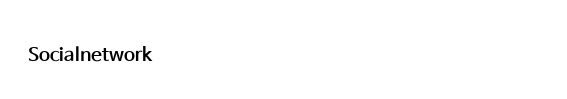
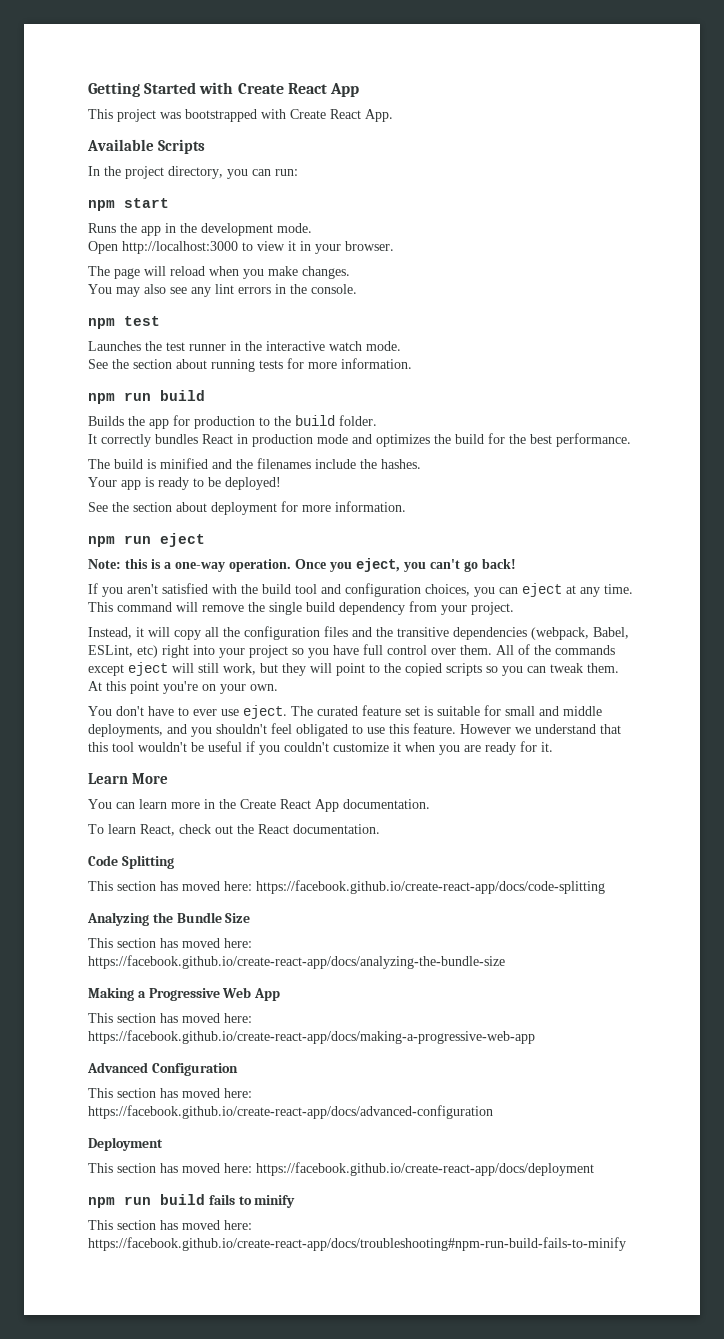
[28,46,153,62] Socialnetwork -> [88,82,359,97] [88,109,393,122] [87,139,206,154] [88,166,298,179] [88,198,169,211] [88,223,312,236] [88,241,394,254] [88,266,350,279] [88,284,357,297] [88,316,160,329] [88,341,401,351] [88,358,412,372] [88,390,205,404] [88,415,377,429] [88,433,631,447] [88,458,421,469] [88,477,281,490] [88,501,406,515] [88,533,205,547] [88,558,516,572] [88,583,633,597] [88,601,514,615] [88,626,629,640] [88,644,615,658] [88,662,619,676] [88,681,278,694] [88,705,602,719] [88,723,621,737] [88,741,553,755] [88,773,169,784] [88,799,430,812] [88,824,380,836] [88,855,174,869] [88,880,605,894] [87,912,251,926] [88,938,252,948] [88,955,505,969] [88,987,281,1001] [88,1013,252,1023] [88,1030,535,1044] [87,1062,238,1076] [88,1088,252,1098] [88,1105,493,1119] [88,1137,163,1151] [88,1162,594,1176] [88,1194,296,1208] [88,1220,252,1230] [88,1237,626,1251] Getting Started with Create React App // This project was bootstrapped with Create React App. // Available Scripts // In the project directory, you can run: // npm start // Runs the app in the development mode. // Open http://localhost:3000 to view it in your browser. // The page will reload when you make changes. // You may also see any lint errors in the console. // npm test // Launches the test runner in the interactive watch mode. // See the section about running tests for more information. // npm run build // Builds the app for production to the build folder. // It correctly bundles React in production mode and optimizes the build for the best performance. // The build is minified and the filenames include the hashes. // Your app is ready to be deployed! // See the section about deployment for more information. // npm run eject // Note: this is a one-way operation. Once you eject, you can't go back! // If you aren't satisfied with the build tool and configuration choices, you can eject at any time. This command will remove the single build dependency from your project. // Instead, it will copy all the configuration files and the transitive dependencies (webpack, Babel, ESLint, etc) right into your project so you have full control over them. All of the commands except eject will still work, but they will point to the copied scripts so you can tweak them. At this point you're on your own. // You don't have to ever use eject. The curated feature set is suitable for small and middle deployments, and you shouldn't feel obligated to use this feature. However we understand that this tool wouldn't be useful if you couldn't customize it when you are ready for it. // Learn More // You can learn more in the Create React App documentation. // To learn React, check out the React documentation. // Code Splitting // This section has moved here: https://facebook.github.io/create-react-app/docs/code-splitting // Analyzing the Bundle Size // This section has moved here: https://facebook.github.io/create-react-app/docs/analyzing-the-bundle-size // Making a Progressive Web App // This section has moved here: https://facebook.github.io/create-react-app/docs/making-a-progressive-web-app // Advanced Configuration // This section has moved here: https://facebook.github.io/create-react-app/docs/advanced-configuration // Deployment // This section has moved here: https://facebook.github.io/create-react-app/docs/deployment // npm run build fails to minify // This section has moved here: https://facebook.github.io/create-react-app/docs/troubleshooting#npm-run-build-fails-to-minify

